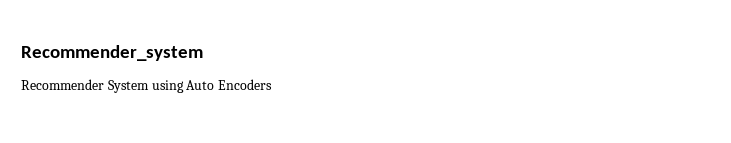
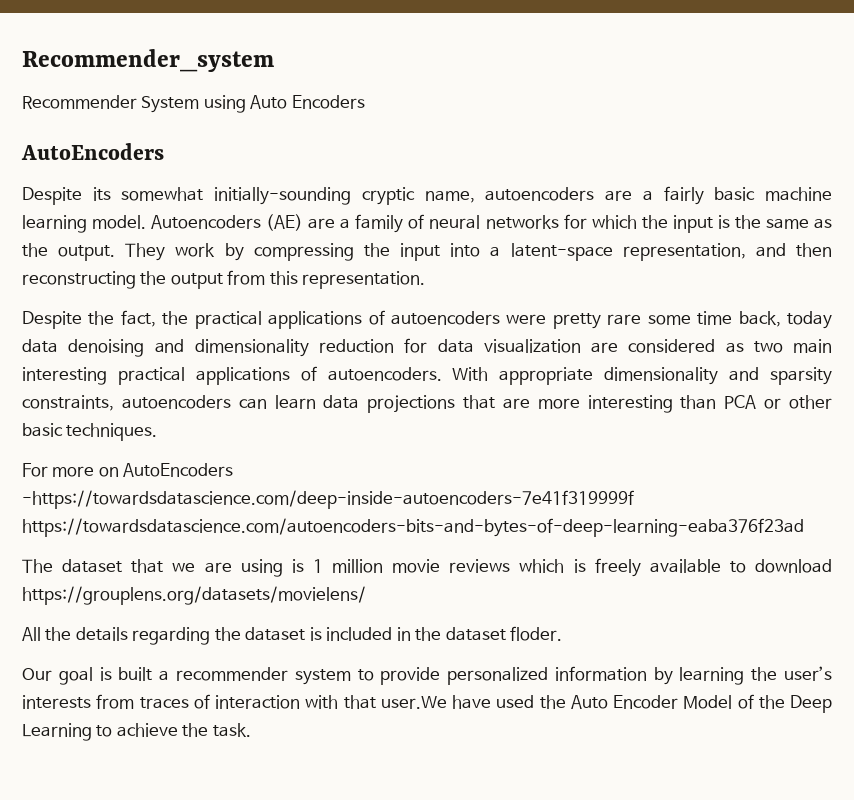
(273, 84) none -> [21,143,164,160] [22,186,833,205] [22,214,832,233] [22,243,833,261] [22,270,426,289] [22,310,833,329] [22,338,833,357] [22,366,832,385] [22,395,833,413] [22,423,158,441] [22,463,234,477] [22,490,634,509] [22,518,804,537] [22,558,832,577] [22,586,366,605] [22,626,563,645] [22,666,833,685] [22,694,832,713] [22,723,251,741] // AutoEncoders // Despite its somewhat initially-sounding cryptic name, autoencoders are a fairly basic machine learning model. Autoencoders (AE) are a family of neural networks for which the input is the same as the output. They work by compressing the input into a latent-space representation, and then reconstructing the output from this representation. // Despite the fact, the practical applications of autoencoders were pretty rare some time back, today data denoising and dimensionality reduction for data visualization are considered as two main interesting practical applications of autoencoders. With appropriate dimensionality and sparsity constraints, autoencoders can learn data projections that are more interesting than PCA or other basic techniques. // For more on AutoEncoders -https://towardsdatascience.com/deep-inside-autoencoders-7e41f319999f https://towardsdatascience.com/autoencoders-bits-and-bytes-of-deep-learning-eaba376f23ad // The dataset that we are using is 1 million movie reviews which is freely available to download https://grouplens.org/datasets/movielens/ // All the details regarding the dataset is included in the dataset floder. // Our goal is built a recommender system to provide personalized information by learning the user’s interests from traces of interaction with that user.We have used the Auto Encoder Model of the Deep Learning to achieve the task.

